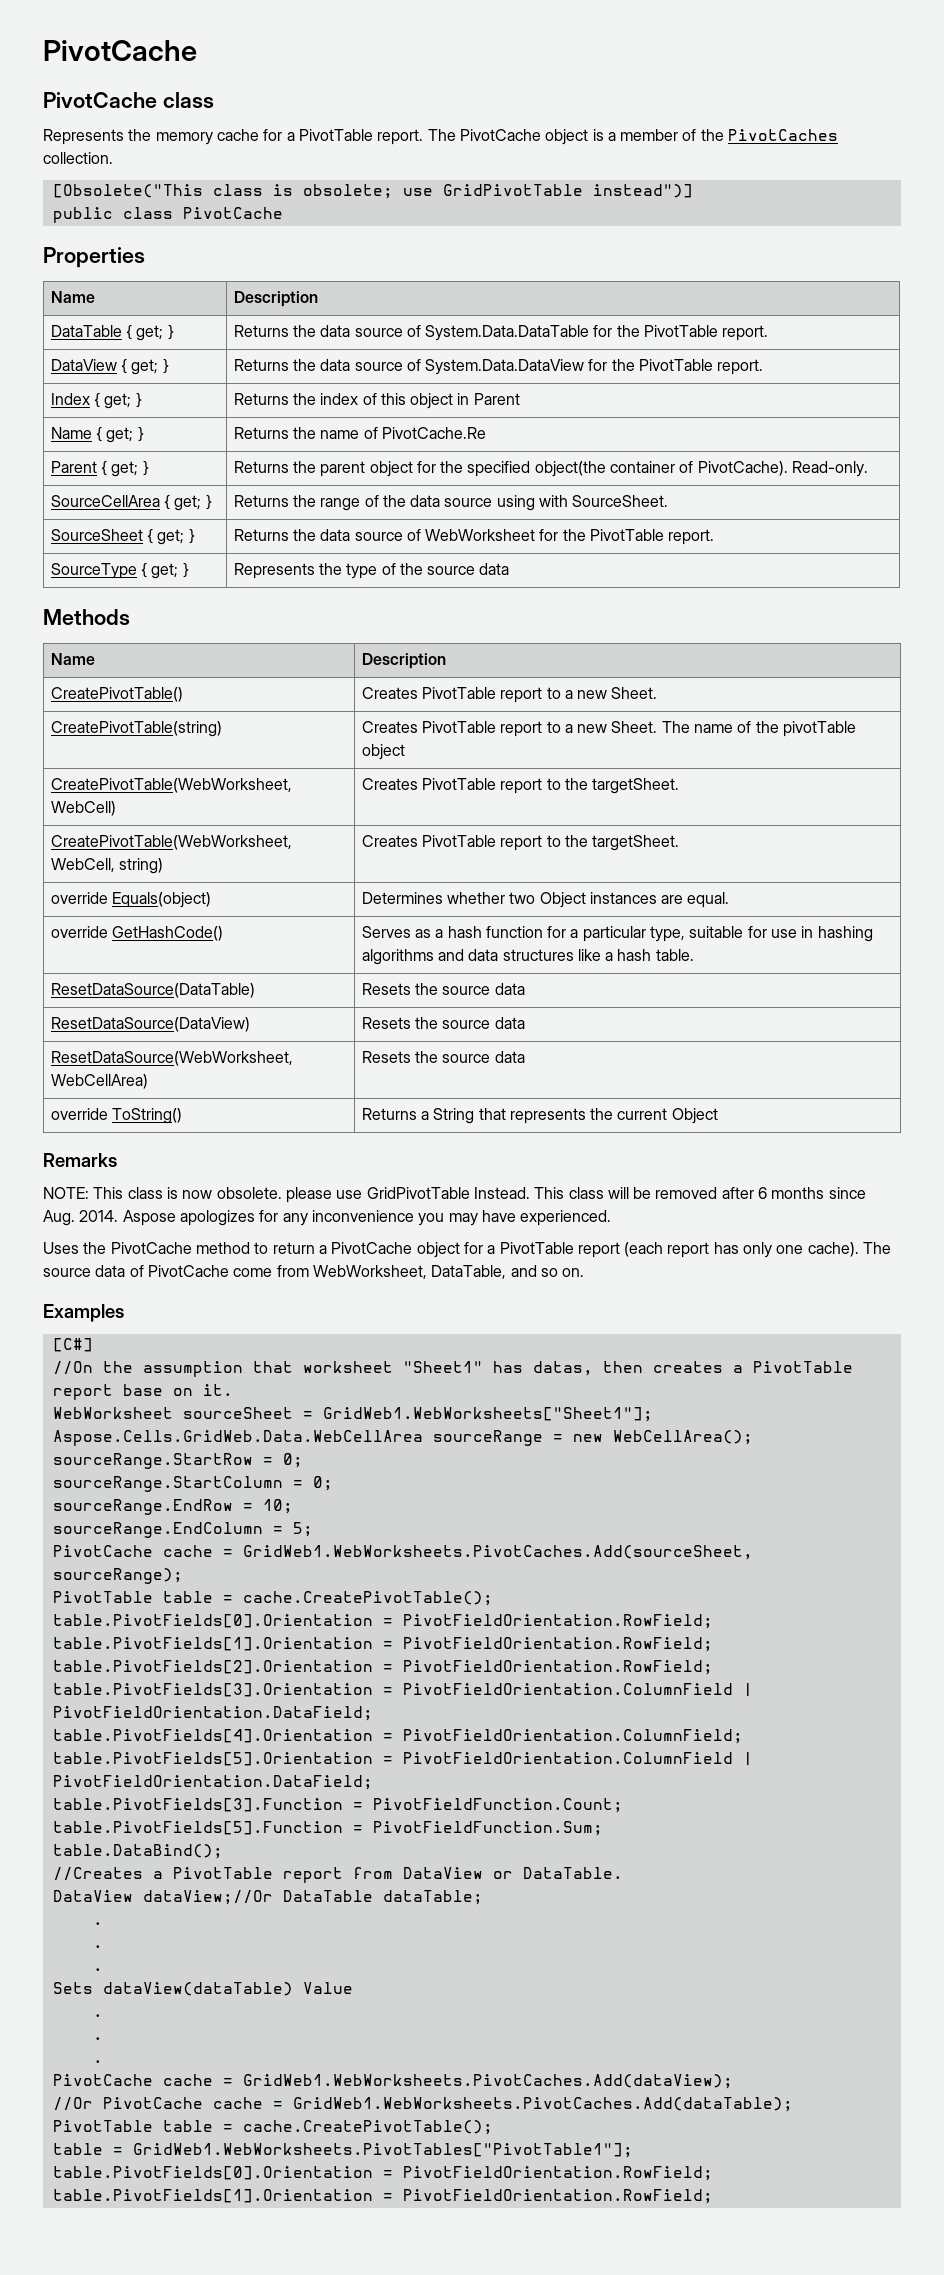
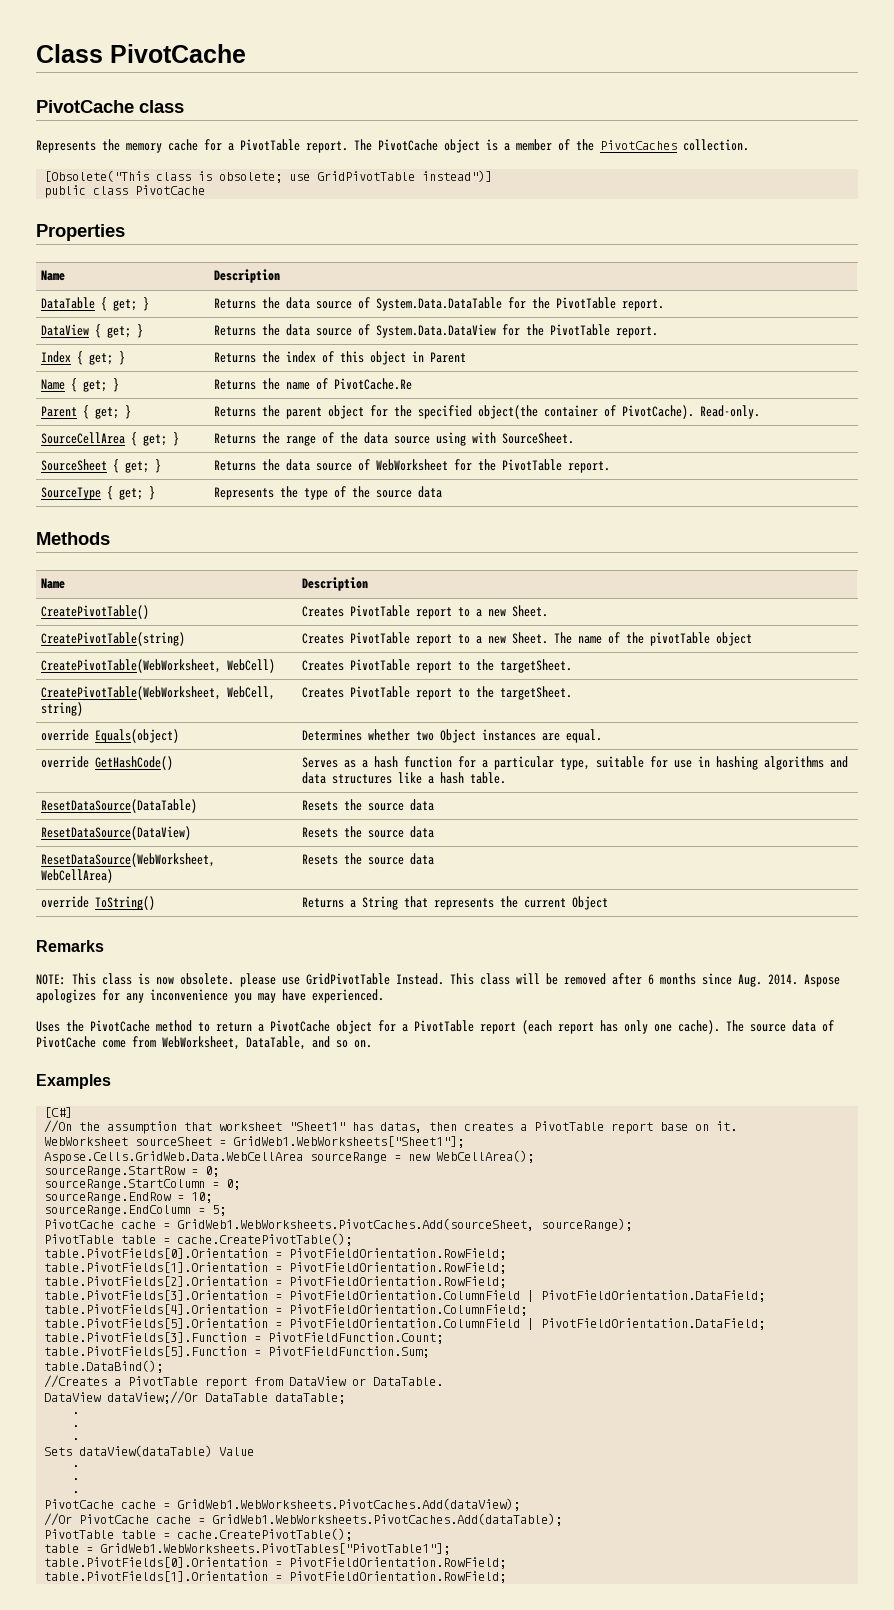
(43, 50) none -> [36,44,103,63] Class

